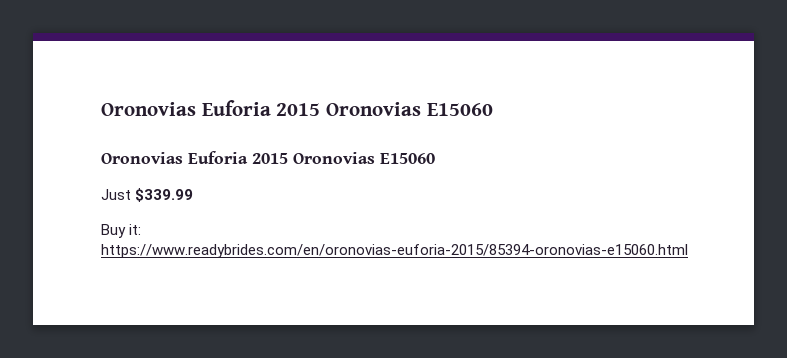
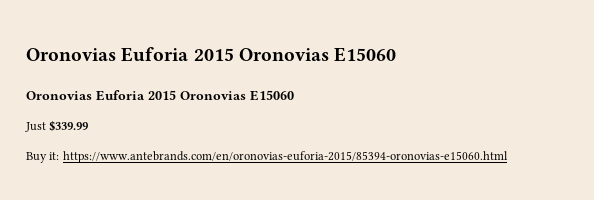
[101,244,688,258] https://www.readybrides.com/en/oronovias-euforia-2015/85394-oronovias-e15060.html -> [62,151,508,163] https://www.antebrands.com/en/oronovias-euforia-2015/85394-oronovias-e15060.html

